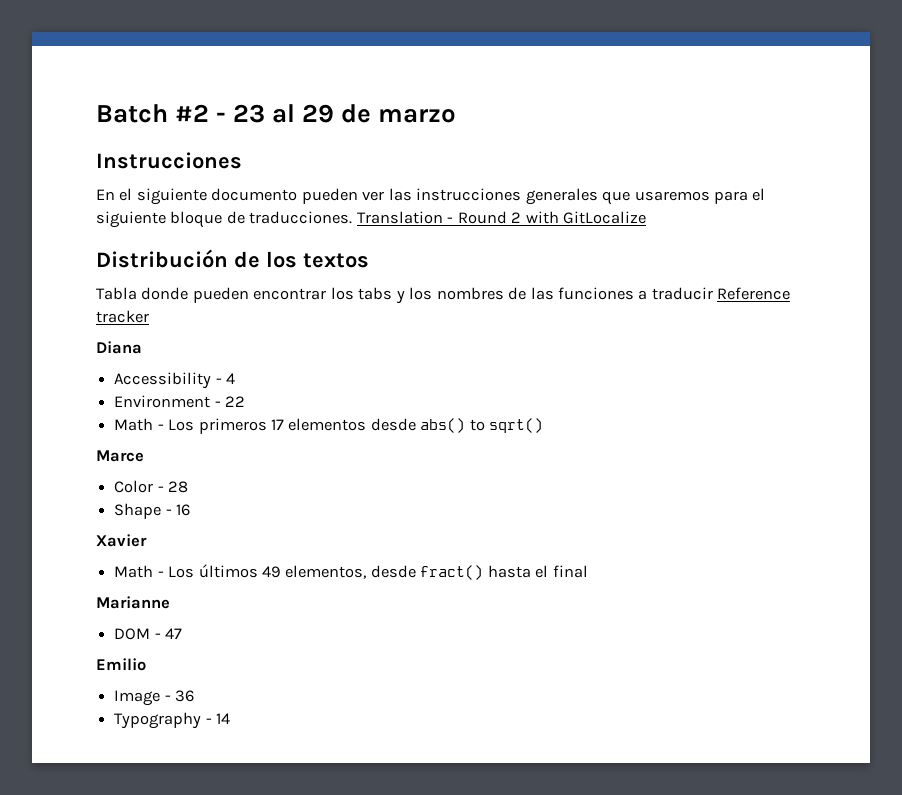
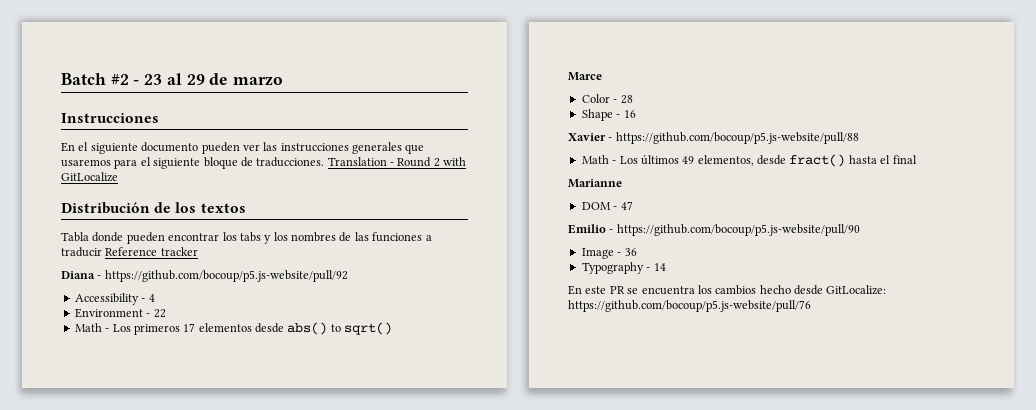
(142, 347) none -> [97,270,348,282] - https://github.com/bocoup/p5.js-website/pull/92
(147, 540) none -> [608,132,859,144] - https://github.com/bocoup/p5.js-website/pull/88
(146, 664) none -> [609,224,860,236] - https://github.com/bocoup/p5.js-website/pull/90
(231, 718) none -> [568,285,887,295] [568,300,811,312] // En este PR se encuentra los cambios hecho desde GitLocalize: https://github.com/bocoup/p5.js-website/pull/76

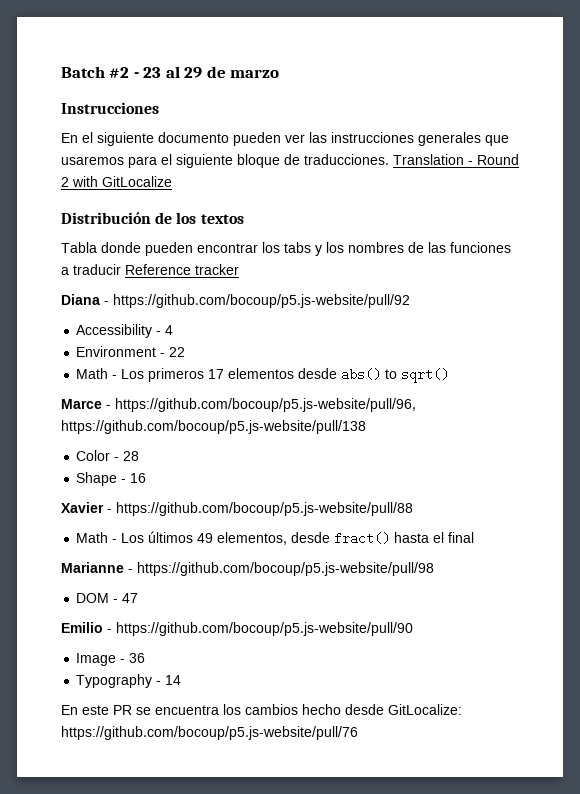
(602, 76) none -> [106,398,416,412] [61,420,366,434] - https://github.com/bocoup/p5.js-website/pull/96, https://github.com/bocoup/p5.js-website/pull/138
(622, 183) none -> [128,562,434,576] - https://github.com/bocoup/p5.js-website/pull/98

